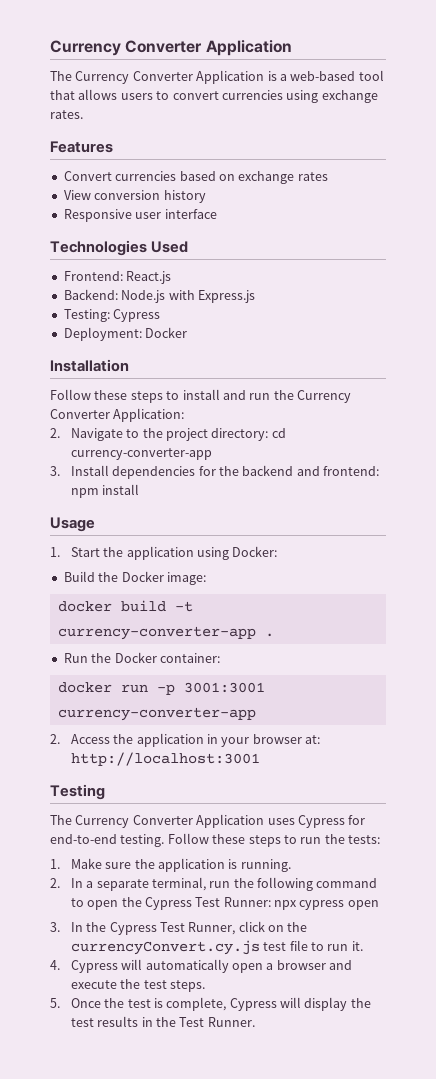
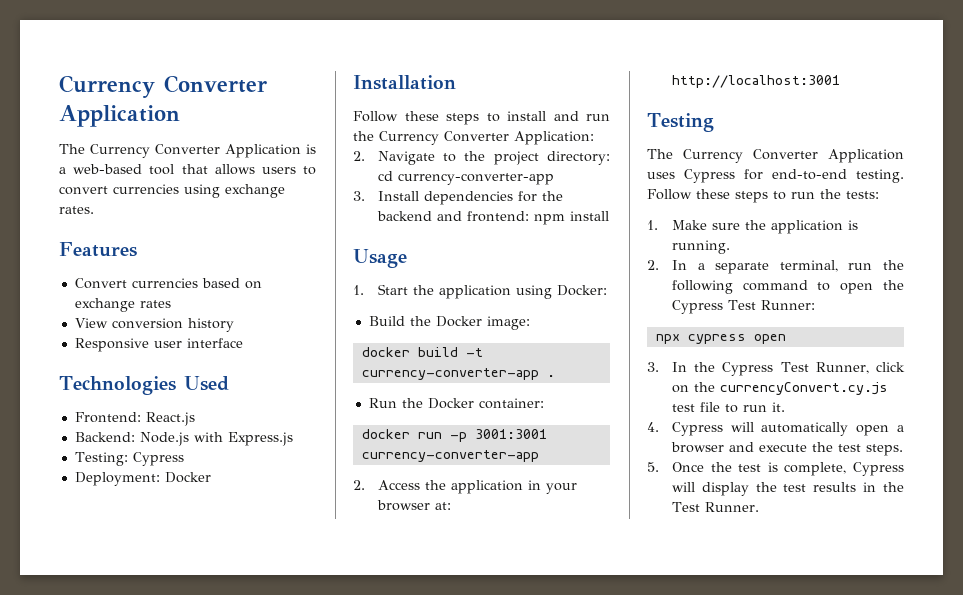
(271, 902) none -> (815, 305) //

